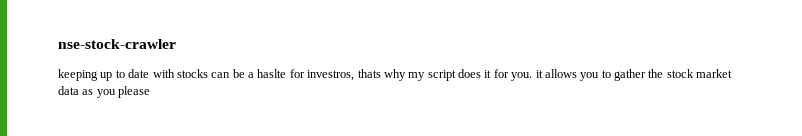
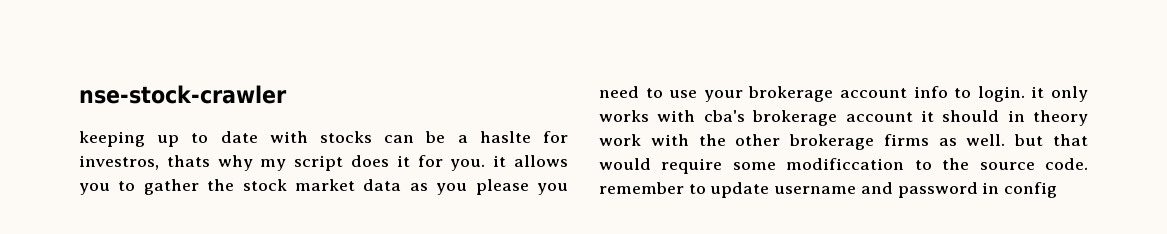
(151, 92) none -> [536,183,568,195] [599,86,1088,102] [599,110,1088,126] [599,134,1088,150] [599,158,1088,174] [599,182,1058,198] you need to use your brokerage account info to login. it only works with cba's brokerage account it should in theory work with the other brokerage firms as well. but that would require some modificcation to the source code. remember to update username and password in config

